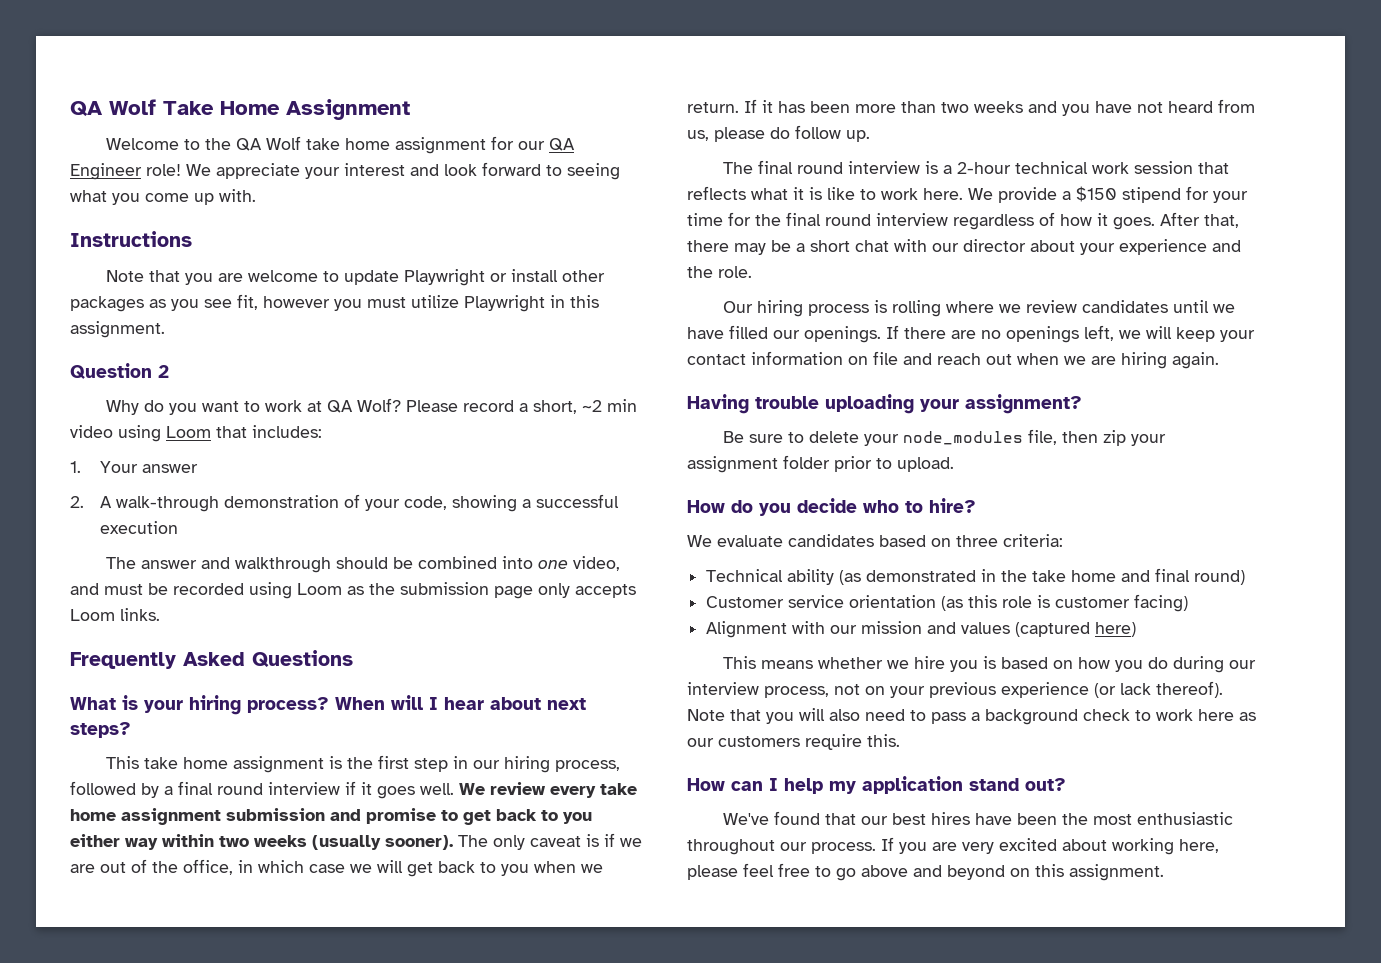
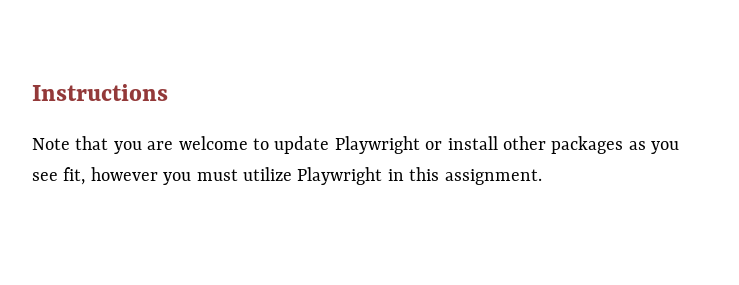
[70,99,410,120] [106,136,576,154] [70,162,620,180] [70,189,256,205] QA Wolf Take Home Assignment // Welcome to the QA Wolf take home assignment for our QA Engineer role! We appreciate your interest and look forward to seeing what you come up with. // -> (32, 92) none
[70,363,169,379] [106,398,638,415] [70,425,322,442] [70,461,198,473] [70,494,619,512] [99,521,178,534] [106,556,621,573] [70,582,636,599] [70,608,160,621] [70,650,353,669] [70,695,586,715] [70,722,131,738] [106,755,621,773] [70,781,637,799] [70,808,592,825] [70,833,642,850] [70,859,603,877] [687,99,1255,116] [687,125,870,142] [723,160,1230,174] [687,186,1248,203] [687,212,1239,230] [687,239,1241,255] [687,266,752,278] [723,300,1236,317] [687,325,1255,343] [687,351,1219,369] [687,394,1082,414] [723,429,1167,446] [687,455,954,473] [687,498,976,516] [687,534,1063,547] [706,568,1246,585] [706,594,1189,612] [706,621,1137,638] [723,656,1257,673] [687,681,1223,698] [687,708,1256,725] [687,734,900,750] [687,776,1066,794] [723,811,1234,825] [687,837,1219,855] [687,863,1164,881] // Question 2 // Why do you want to work at QA Wolf? Please record a short, ~2 min video using Loom that includes: // 1. Your answer // 2. A walk-through demonstration of your code, showing a successful execution // The answer and walkthrough should be combined into one video, and must be recorded using Loom as the submission page only accepts Loom links. // Frequently Asked Questions // What is your hiring process? When will I hear about next steps? // This take home assignment is the first step in our hiring process, followed by a final round interview if it goes well. We review every take home assignment submission and promise to get back to you either way within two weeks (usually sooner). The only caveat is if we are out of the office, in which case we will get back to you when we return. If it has been more than two weeks and you have not heard from us, please do follow up. // The final round interview is a 2-hour technical work session that reflects what it is like to work here. We provide a $150 stipend for your time for the final round interview regardless of how it goes. After that, there may be a short chat with our director about your experience and the role. // Our hiring process is rolling where we review candidates until we have filled our openings. If there are no openings left, we will keep your contact information on file and reach out when we are hiring again. // Having trouble uploading your assignment? // Be sure to delete your node_modules file, then zip your assignment folder prior to upload. // How do you decide who to hire? // We evaluate candidates based on three criteria: // Technical ability (as demonstrated in the take home and final round) // Customer service orientation (as this role is customer facing) // Alignment with our mission and values (captured here) // This means whether we hire you is based on how you do during our interview process, not on your previous experience (or lack thereof). Note that you will also need to pass a background check to work here as our customers require this. // How can I help my application stand out? // We've found that our best hires have been the most enthusiastic throughout our process. If you are very excited about working here, please feel free to go above and beyond on this assignment. -> (542, 177) none

